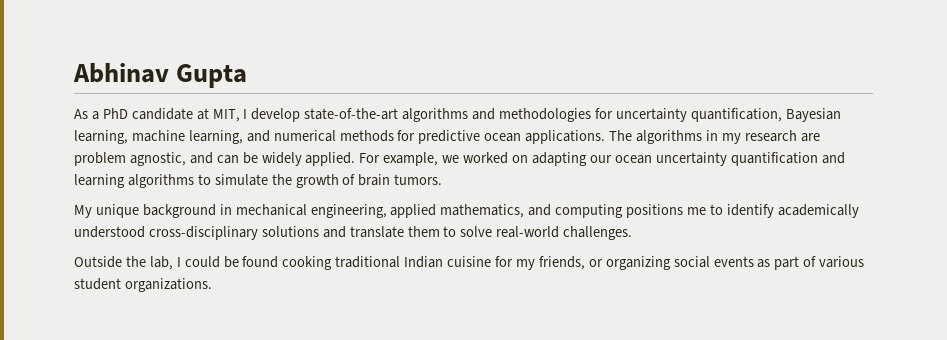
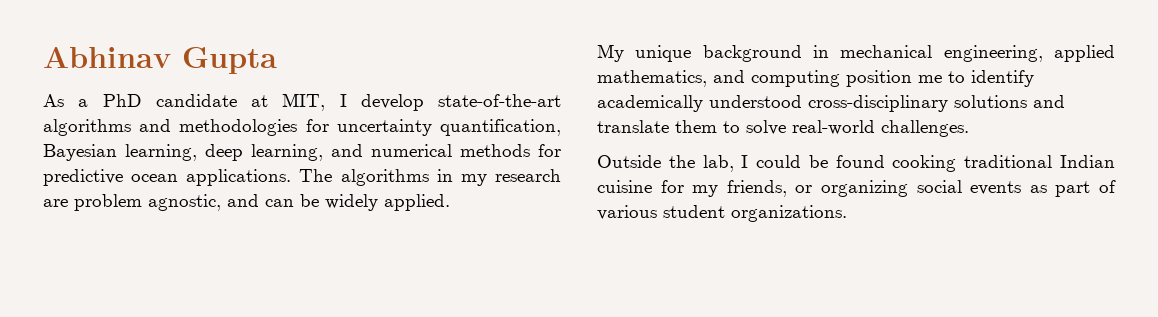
[131,130,185,142] machine -> [205,144,243,161] deep
[359,152,845,166] [74,174,443,188] For example, we worked on adapting our ocean uncertainty quantification and learning algorithms to simulate the growth of brain tumors. -> (450, 202) none
[626,204,684,218] positions -> [846,70,912,87] position

